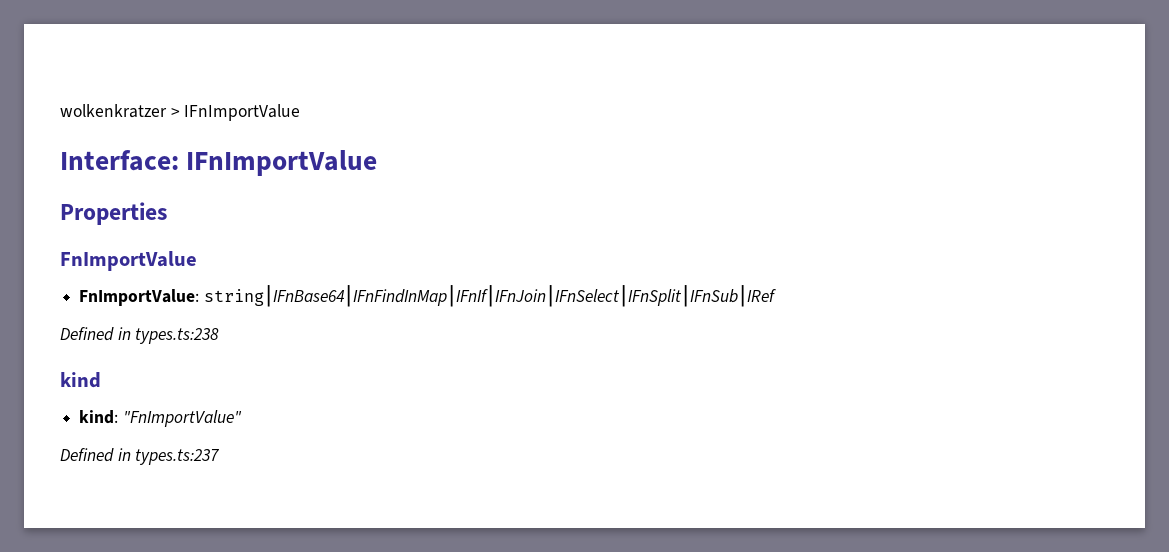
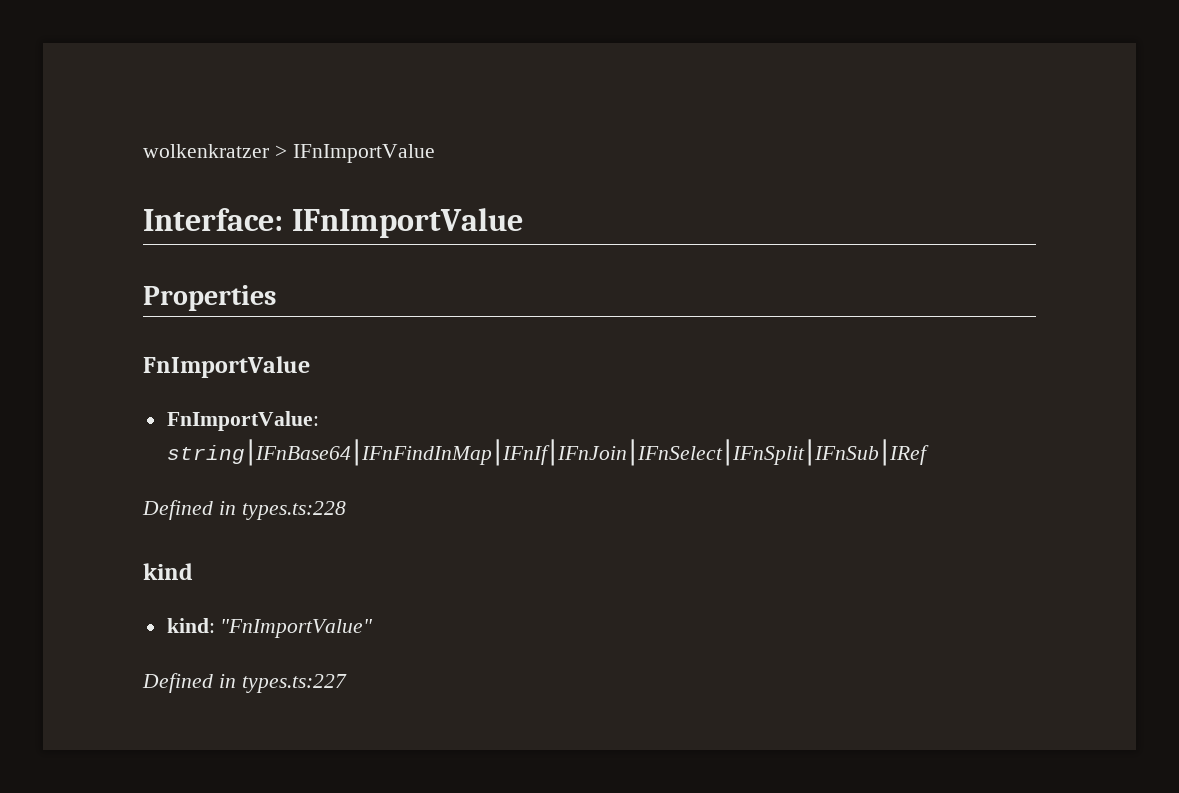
[135,328,220,344] types.ts:238 -> [241,501,346,520] types.ts:228
[135,449,221,465] types.ts:237 -> [241,674,347,693] types.ts:227

